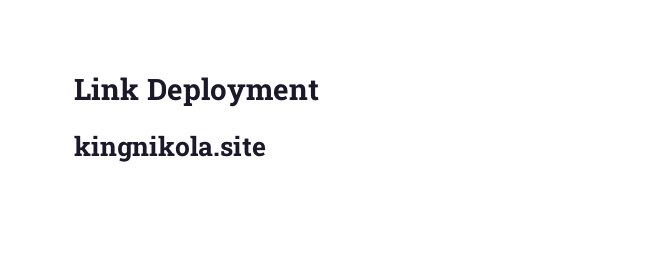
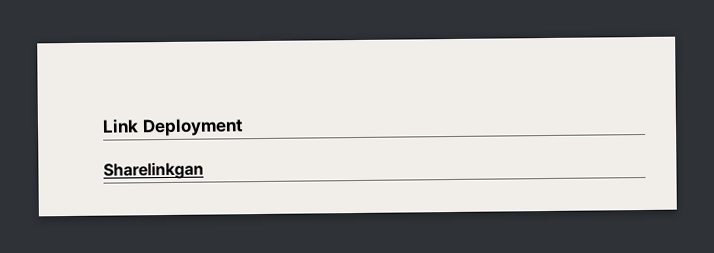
[74,135,266,162] kingnikola.site -> [103,161,204,180] Sharelinkgan

